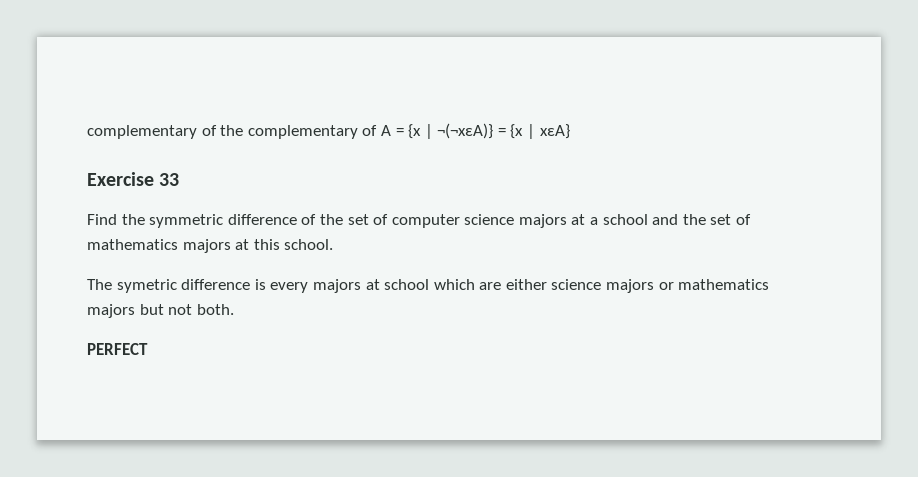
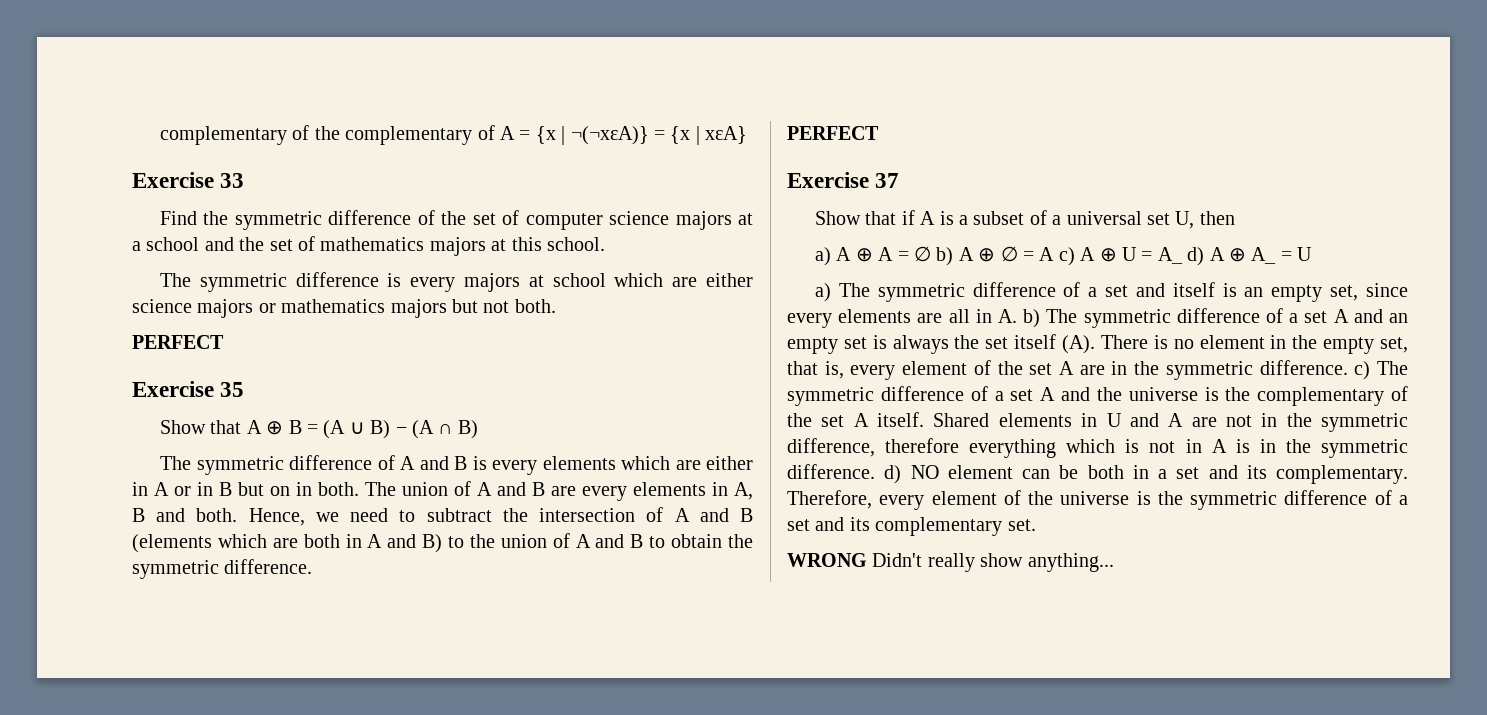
[116,279,177,293] symetric -> [199,273,287,292] symmetric
(148, 349) none -> [132,381,245,397] [160,420,478,439] [160,455,754,475] [132,481,753,501] [132,507,753,526] [132,533,753,553] [132,559,313,579] [787,126,879,140] [787,172,900,188] [815,210,1235,229] [815,246,1313,266] [815,282,1408,302] [787,308,1408,328] [787,334,1408,354] [787,360,1408,380] [787,386,1408,406] [787,412,1408,432] [787,438,1409,458] [787,464,1408,484] [787,490,1408,510] [787,517,1036,536] [787,553,1114,572] // Exercise 35 // Show that A ⊕ B = (A ∪ B) − (A ∩ B) // The symmetric difference of A and B is every elements which are either in A or in B but on in both. The union of A and B are every elements in A, B and both. Hence, we need to subtract the intersection of A and B (elements which are both in A and B) to the union of A and B to obtain the symmetric difference. // PERFECT // Exercise 37 // Show that if A is a subset of a universal set U, then // a) A ⊕ A = ∅ b) A ⊕ ∅ = A c) A ⊕ U = A_ d) A ⊕ A_ = U // a) The symmetric difference of a set and itself is an empty set, since every elements are all in A. b) The symmetric difference of a set A and an empty set is always the set itself (A). There is no element in the empty set, that is, every element of the set A are in the symmetric difference. c) The symmetric difference of a set A and the universe is the complementary of the set A itself. Shared elements in U and A are not in the symmetric difference, therefore everything which is not in A is in the symmetric difference. d) NO element can be both in a set and its complementary. Therefore, every element of the universe is the symmetric difference of a set and its complementary set. // WRONG Didn't really show anything...

